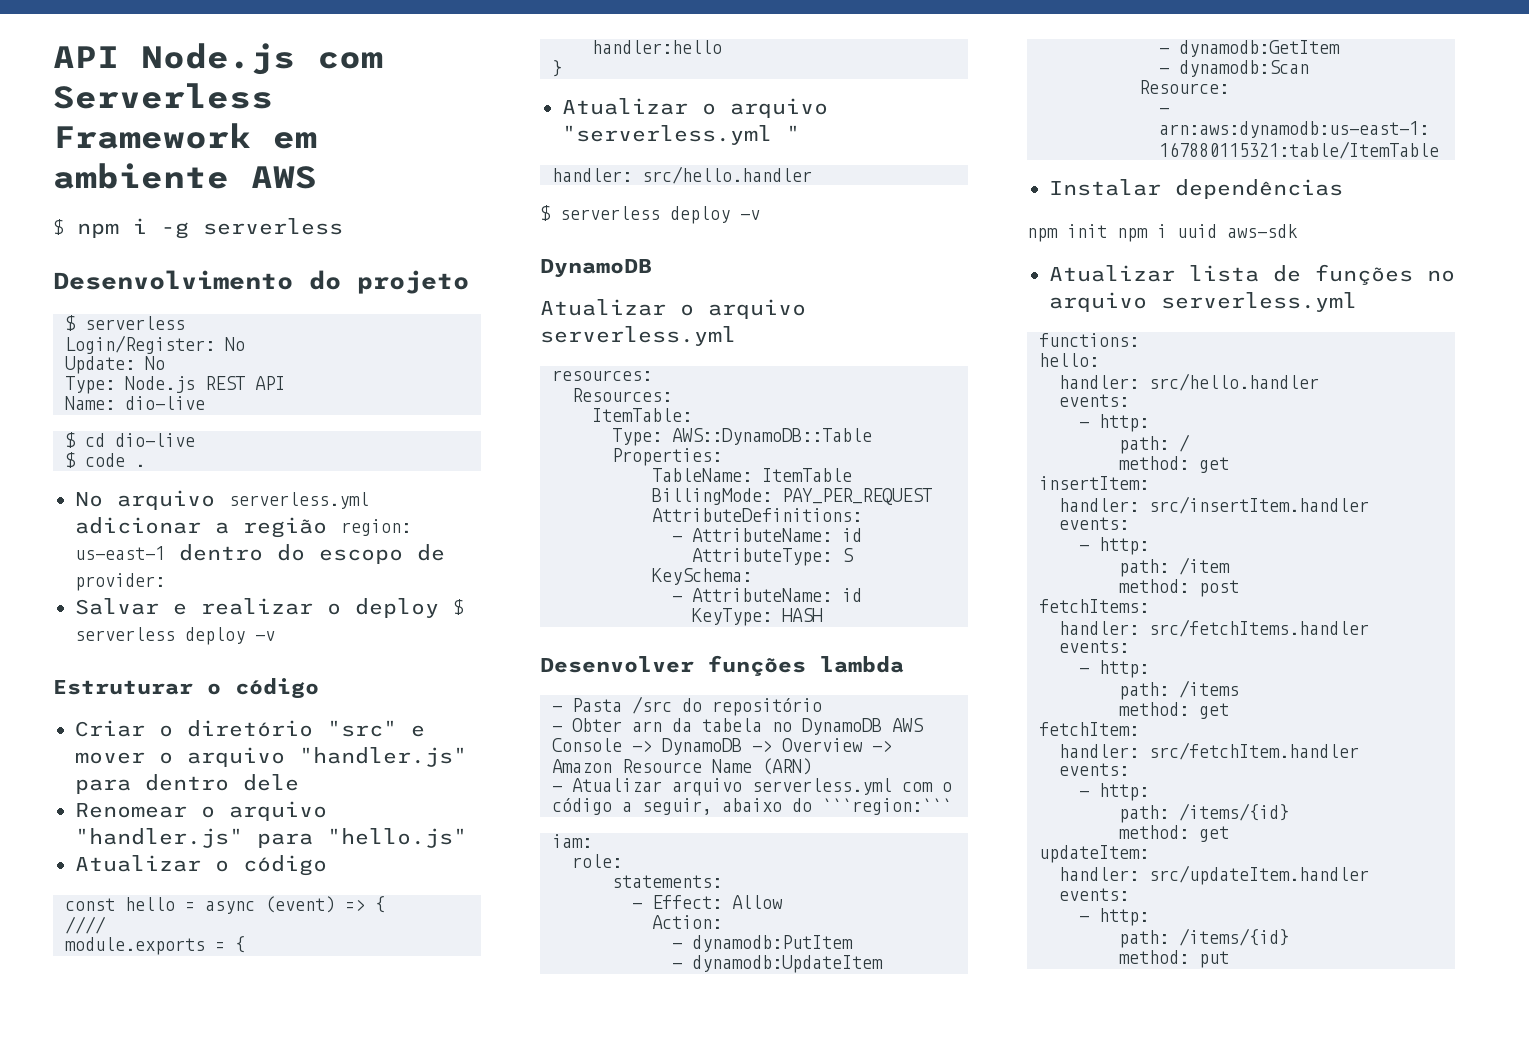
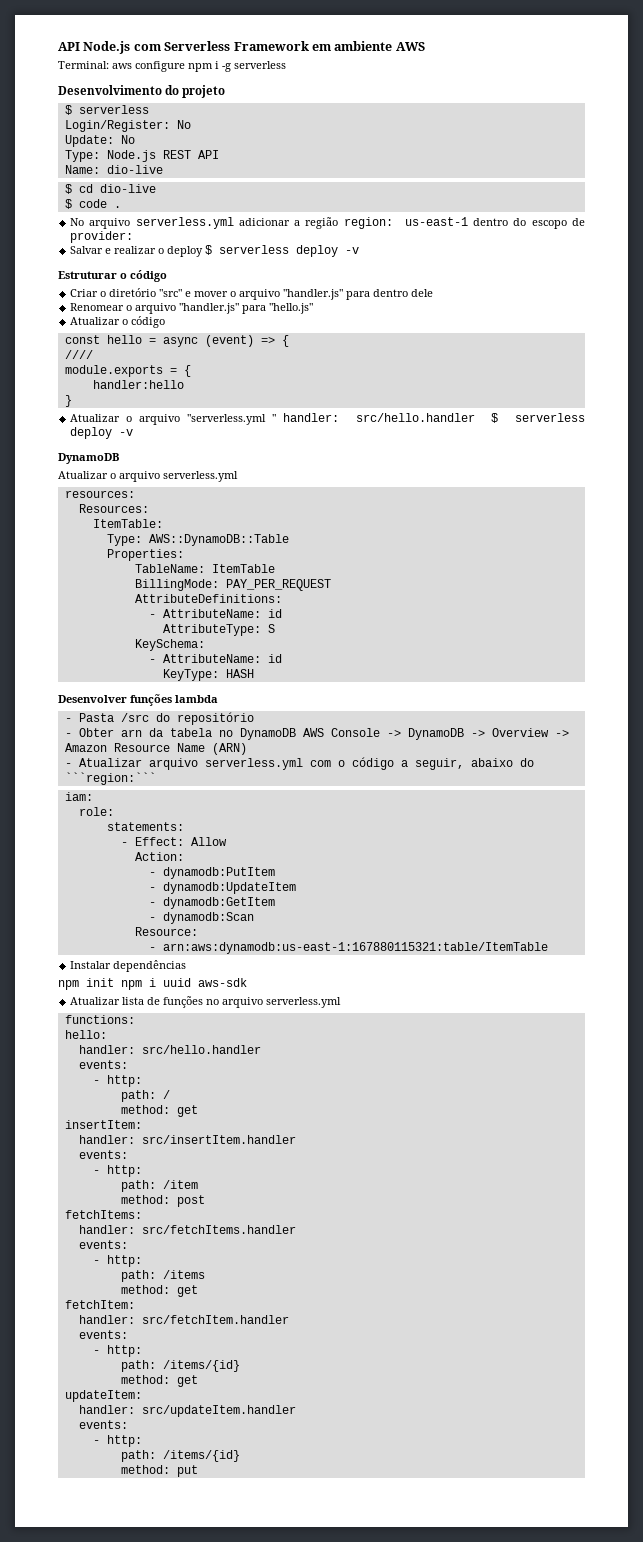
[53,219,64,235] $ -> [58,61,185,72] Terminal: aws configure
[552,166,812,184] // handler: src/hello.handler // -> [283,413,475,422] handler: src/hello.handler

